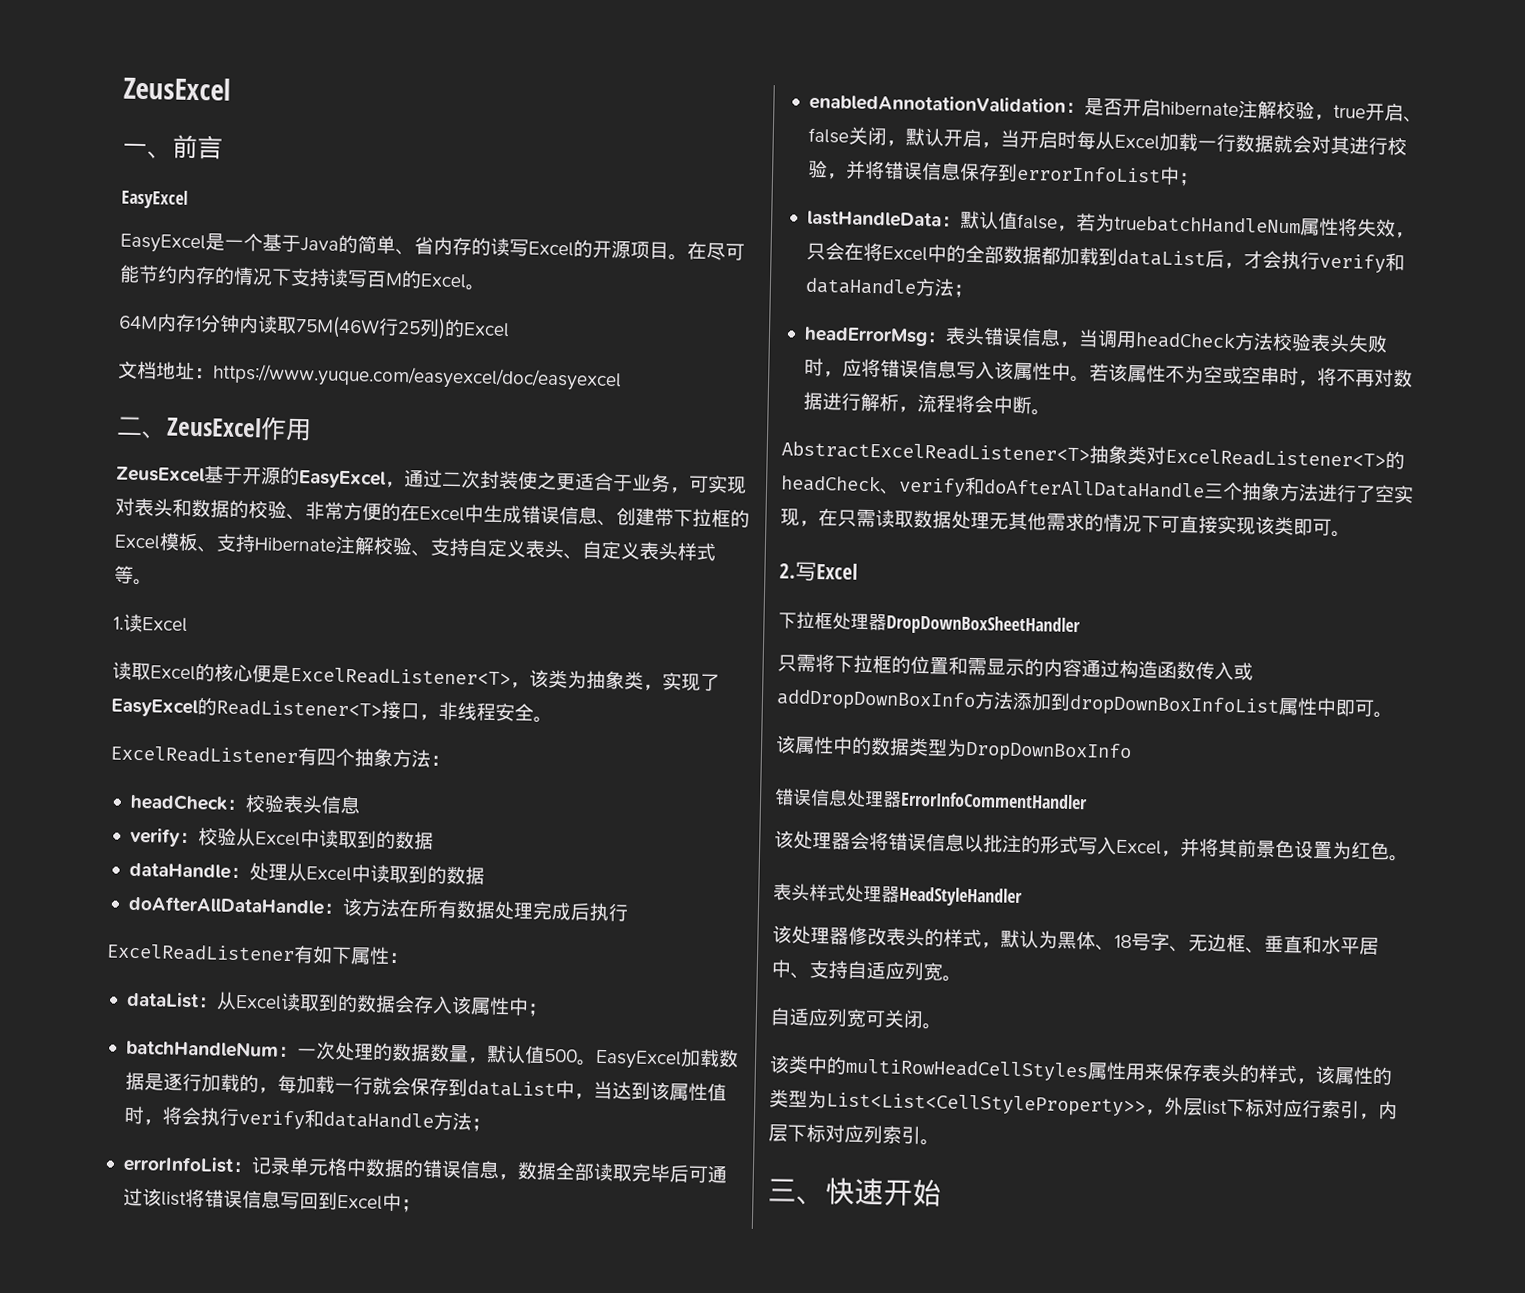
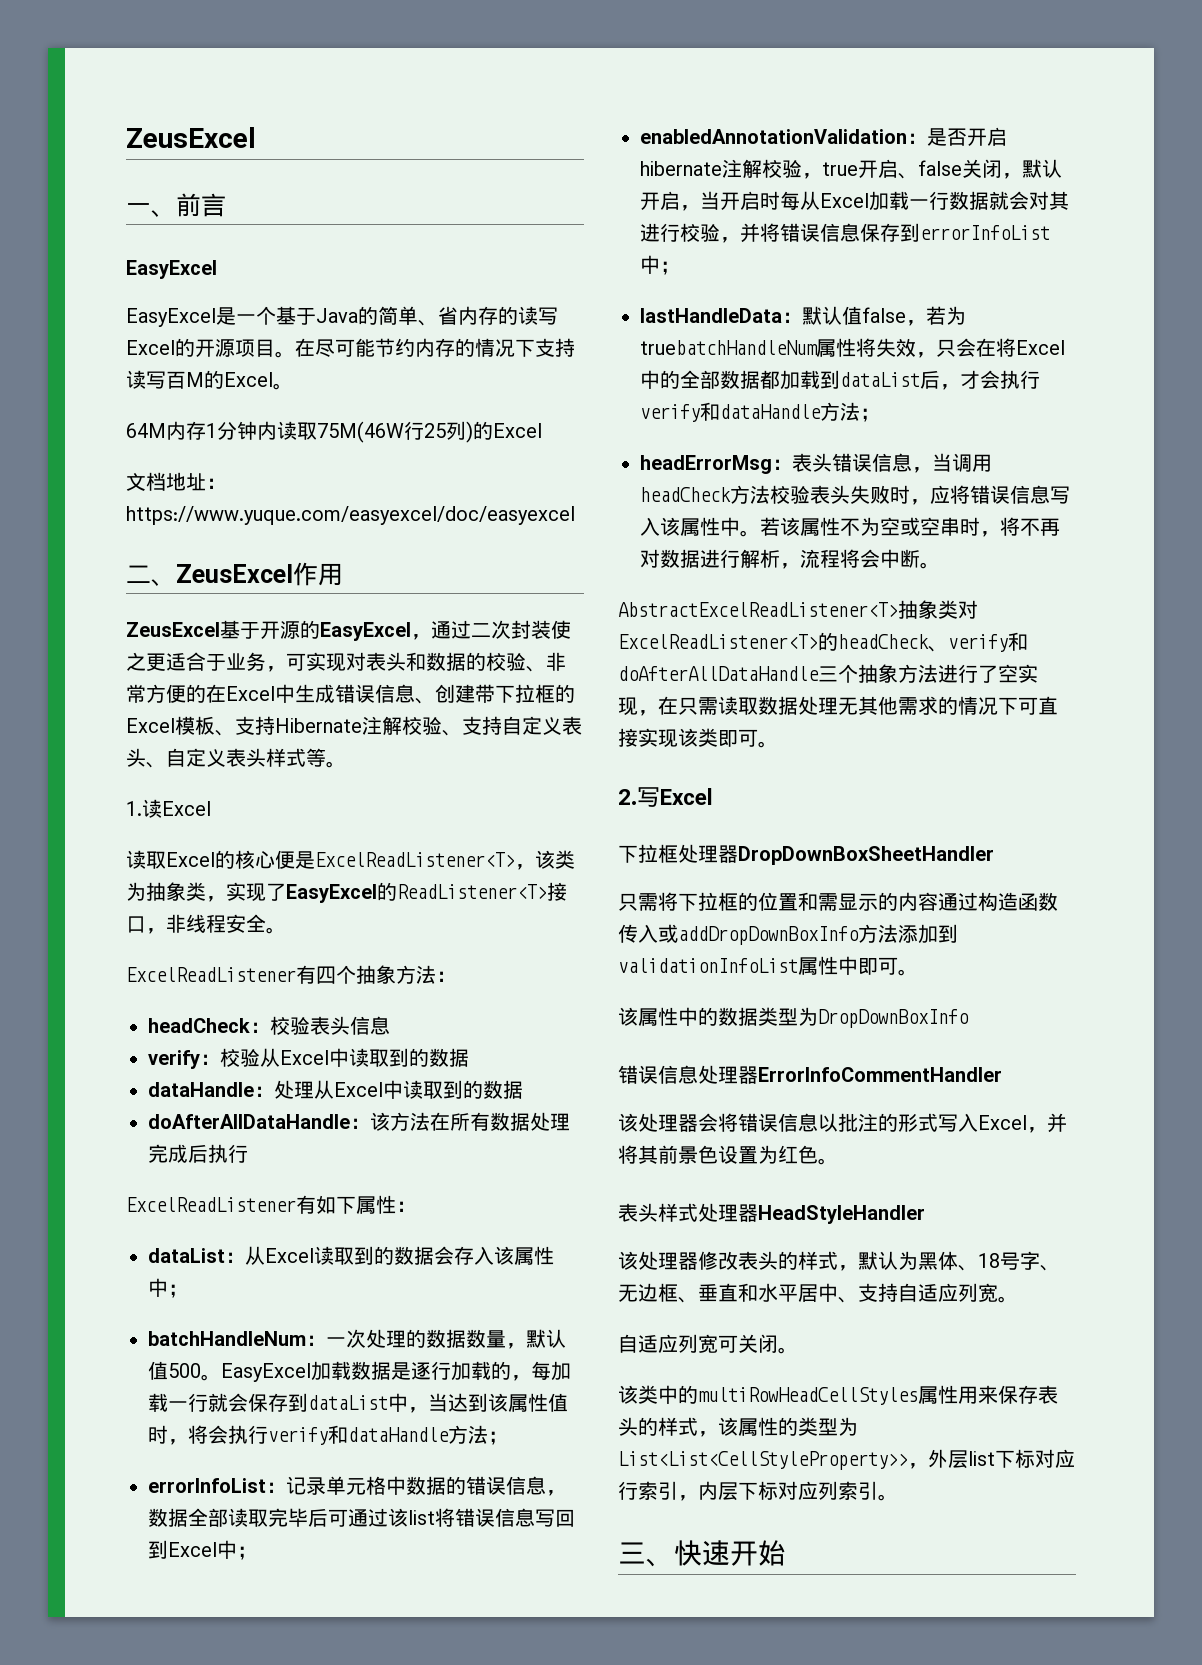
[1069,694,1280,717] dropDownBoxInfoList -> [618,958,798,973] validationInfoList

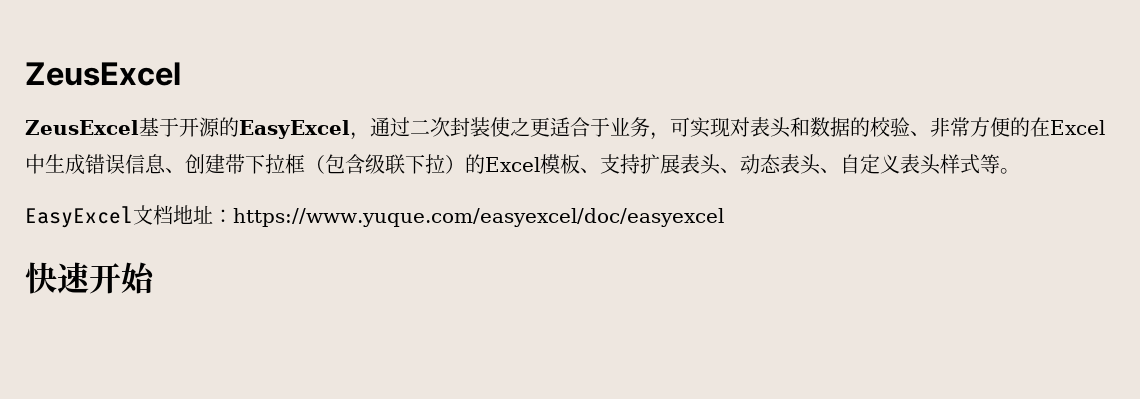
[126,127,256,148] [126,193,226,217] [126,260,217,279] [126,306,558,327] [126,338,575,358] [126,370,293,390] [126,421,542,443] [126,472,226,491] [126,506,575,525] [126,562,343,586] ZeusExcel // 一、前言 // EasyExcel // EasyExcel是一个基于Java的简单、省内存的读写Excel的开源项目。在尽可能节约内存的情况下支持读写百M的Excel。 // 64M内存1分钟内读取75M(46W行25列)的Excel // 文档地址：https://www.yuque.com/easyexcel/doc/easyexcel // 二、ZeusExcel作用 -> [25,62,181,86] ZeusExcel
[555,684,575,703] [126,716,562,736] 的Excel模板、支持Hibernate注解校验、支持自定义 -> [305,154,781,175] （包含级联下拉）的Excel模板、支持扩展表头、动态
[126,799,211,818] [126,850,575,870] [126,882,567,903] [126,914,286,934] [126,965,456,984] [148,1016,390,1035] [148,1048,469,1069] [148,1080,523,1099] [148,1112,570,1131] [148,1144,248,1163] [126,1195,416,1214] [148,1246,554,1265] [148,1278,188,1298] [148,1329,566,1349] [148,1361,571,1382] [148,1393,568,1413] [148,1425,508,1445] [148,1476,566,1496] [148,1508,575,1527] [148,1540,257,1560] [640,127,1007,146] [640,159,1062,179] [640,191,1069,211] [640,223,1050,243] [640,255,680,275] [640,306,966,326] [640,338,1065,358] [640,370,1040,390] [640,402,880,422] [640,453,992,474] [640,485,1070,505] [640,517,1060,537] [640,549,940,569] [618,600,978,619] [618,632,1028,652] [618,664,1038,683] [618,696,1058,716] [618,728,778,748] [618,787,713,807] [618,844,994,865] [618,892,1058,911] [618,924,958,945] [618,956,918,976] [618,1007,969,1028] [618,1065,1002,1084] [618,1113,1067,1133] [618,1145,838,1165] [618,1203,925,1224] [618,1251,1060,1271] [618,1283,1018,1303] [618,1334,798,1354] [618,1385,1058,1405] [618,1417,858,1437] [618,1449,1075,1470] [618,1481,898,1501] [618,1542,674,1567] 1.读Excel // 读取Excel的核心便是ExcelReadListener<T>，该类为抽象类，实现了EasyExcel的ReadListener<T>接口，非线程安全。 // ExcelReadListener有四个抽象方法： // headCheck：校验表头信息 // verify：校验从Excel中读取到的数据 // dataHandle：处理从Excel中读取到的数据 // doAfterAllDataHandle：该方法在所有数据处理完成后执行 // ExcelReadListener有如下属性： // dataList：从Excel读取到的数据会存入该属性中； // batchHandleNum：一次处理的数据数量，默认值500。EasyExcel加载数据是逐行加载的，每加载一行就会保存到dataList中，当达到该属性值时，将会执行verify和dataHandle方法； // errorInfoList：记录单元格中数据的错误信息，数据全部读取完毕后可通过该list将错误信息写回到Excel中； // enabledAnnotationValidation：是否开启hibernate注解校验，true开启、false关闭，默认开启，当开启时每从Excel加载一行数据就会对其进行校验，并将错误信息保存到errorInfoList中； // lastHandleData：默认值false，若为truebatchHandleNum属性将失效，只会在将Excel中的全部数据都加载到dataList后，才会执行verify和dataHandle方法； // headErrorMsg：表头错误信息，当调用headCheck方法校验表头失败时，应将错误信息写入该属性中。若该属性不为空或空串时，将不再对数据进行解析，流程将会中断。 // AbstractExcelReadListener<T>抽象类对ExcelReadListener<T>的headCheck、verify和doAfterAllDataHandle三个抽象方法进行了空实现，在只需读取数据处理无其他需求的情况下可直接实现该类即可。 // 2.写Excel // 下拉框处理器DropDownBoxSheetHandler // 只需将下拉框的位置和需显示的内容通过构造函数传入或addDropDownBoxInfo方法添加到validationInfoList属性中即可。 // 该属性中的数据类型为DropDownBoxInfo // 错误信息处理器ErrorInfoCommentHandler // 该处理器会将错误信息以批注的形式写入Excel，并将其前景色设置为红色。 // 表头样式处理器HeadStyleHandler // 该处理器修改表头的样式，默认为黑体、18号字、无边框、垂直和水平居中、支持自适应列宽。 // 自适应列宽可关闭。 // 该类中的multiRowHeadCellStyles属性用来保存表头的样式，该属性的类型为List<List<CellStyleProperty>>，外层list下标对应行索引，内层下标对应列索引。 // 三、 -> [25,205,724,228] EasyExcel文档地址：https://www.yuque.com/easyexcel/doc/easyexcel //

